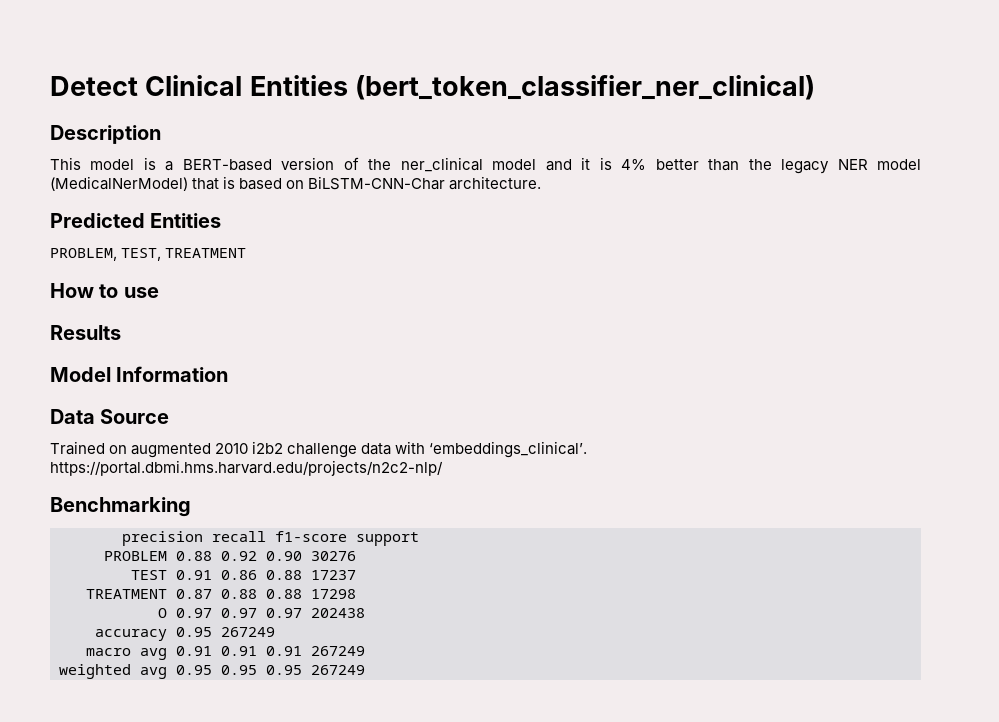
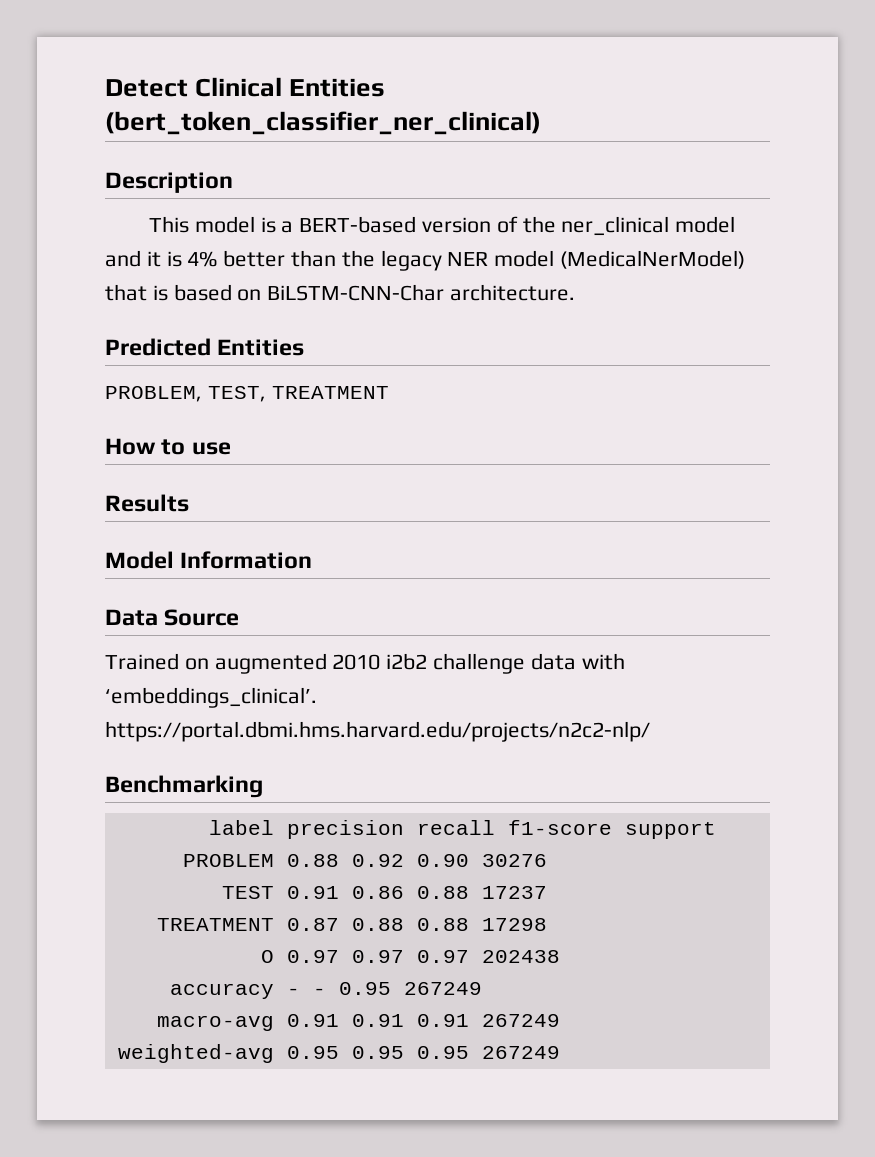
(191, 507) none -> [208,820,274,835] label
(167, 635) none -> [286,988,326,995] - -
[86,648,167,660] macro avg -> [156,1015,274,1031] macro-avg
[59,664,167,679] weighted avg -> [117,1044,274,1063] weighted-avg

